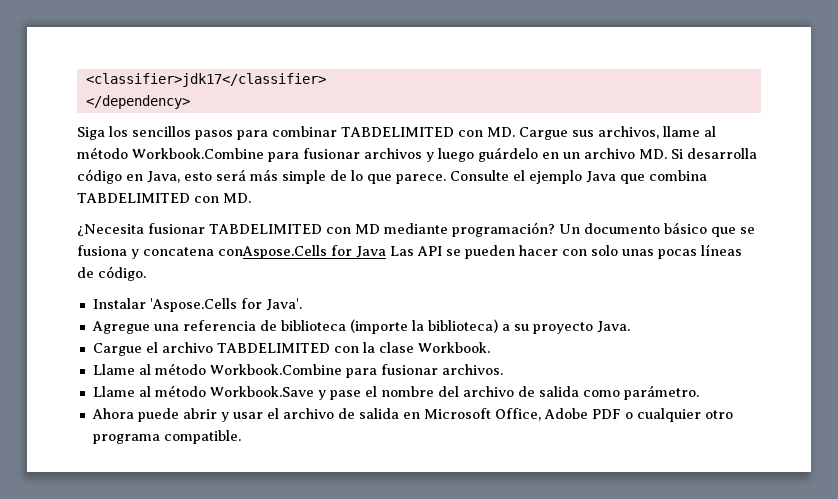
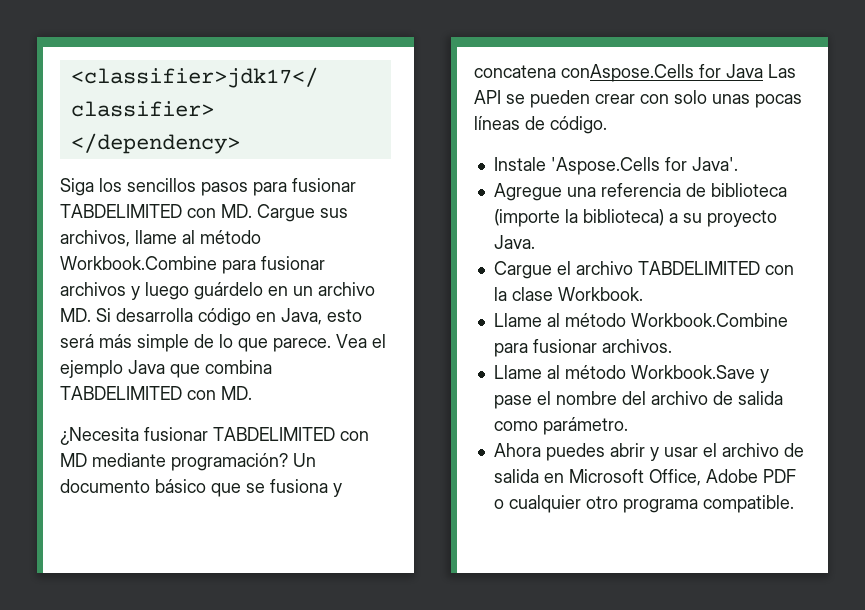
[272,126,337,137] combinar -> [292,178,356,192] fusionar
[450,170,509,181] Consulte -> [336,334,367,348] Vea
[519,245,558,256] hacer -> [595,94,635,104] crear
[92,298,146,309] Instalar -> [493,157,546,171] Instale
[137,408,179,422] puede -> [545,443,605,461] puedes

